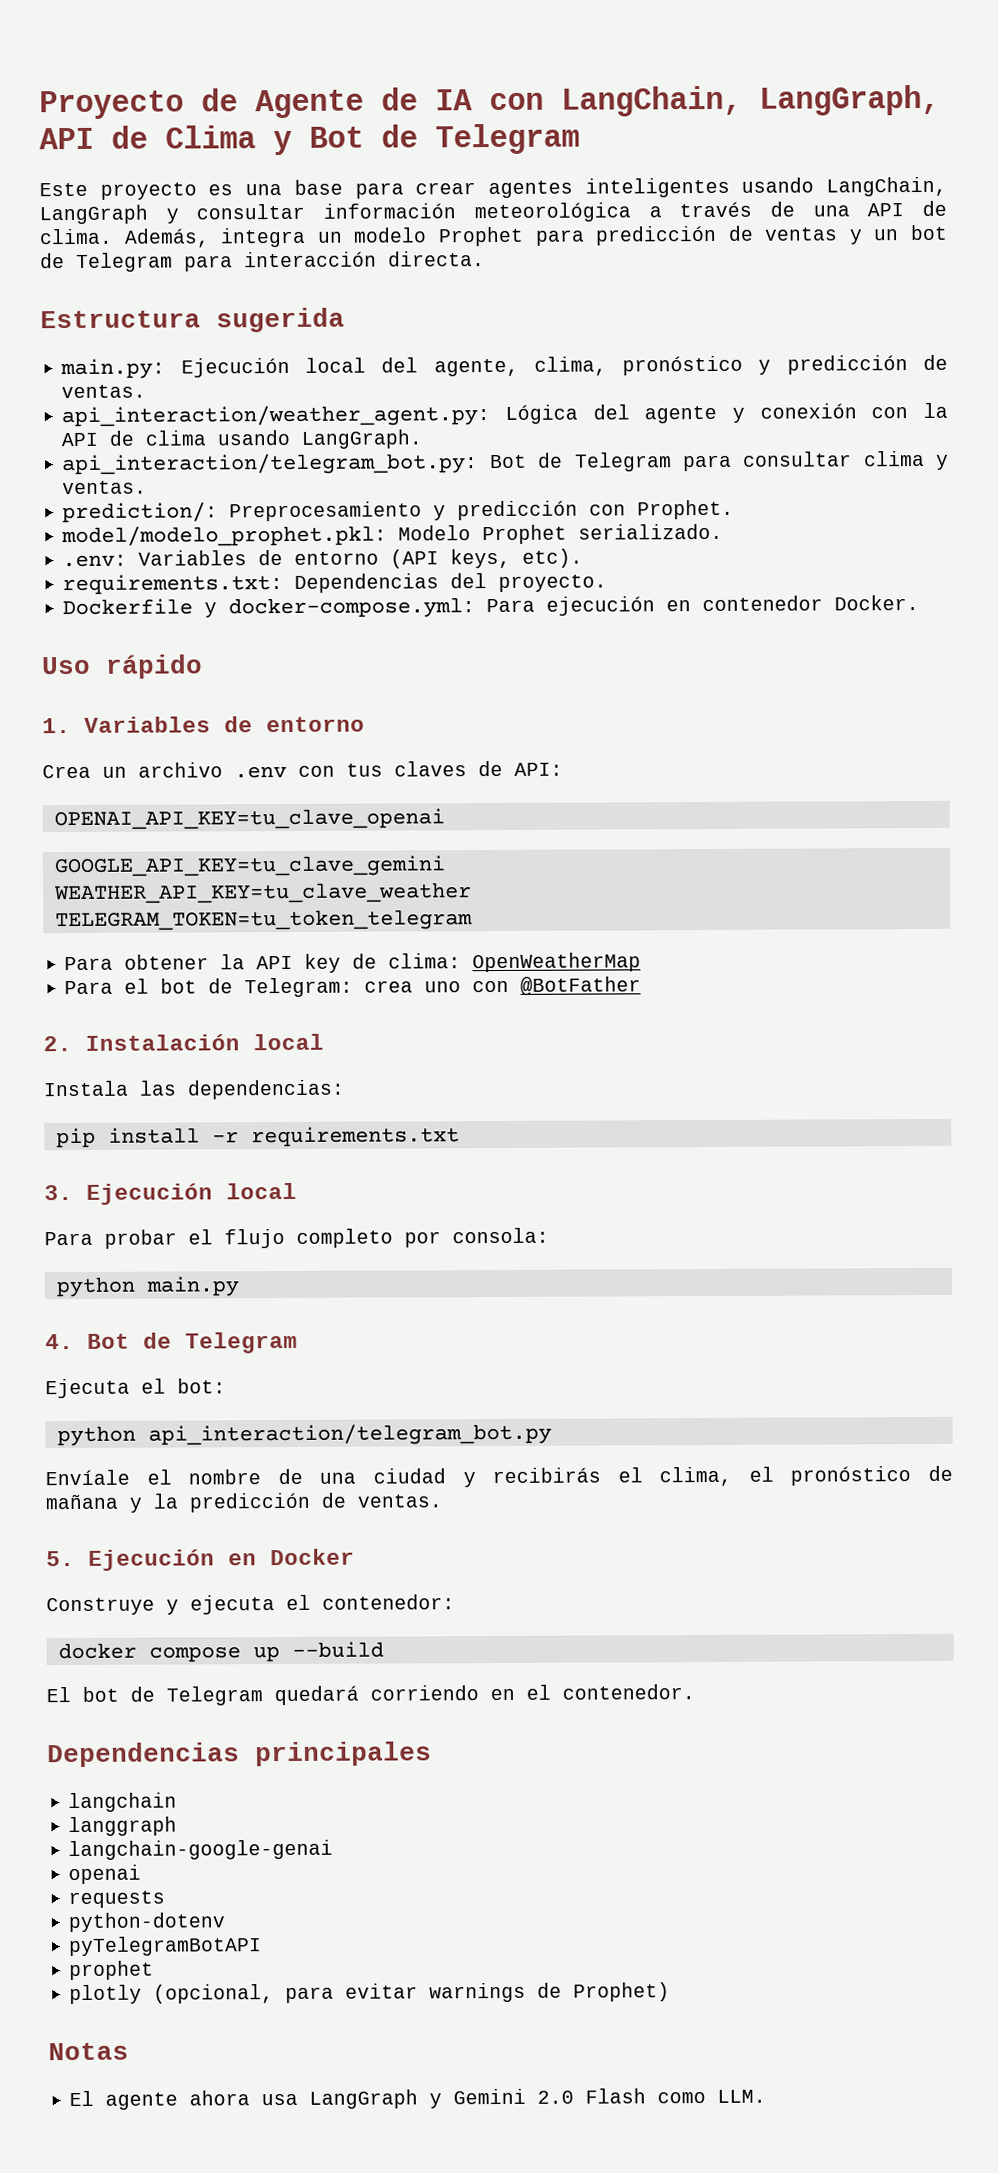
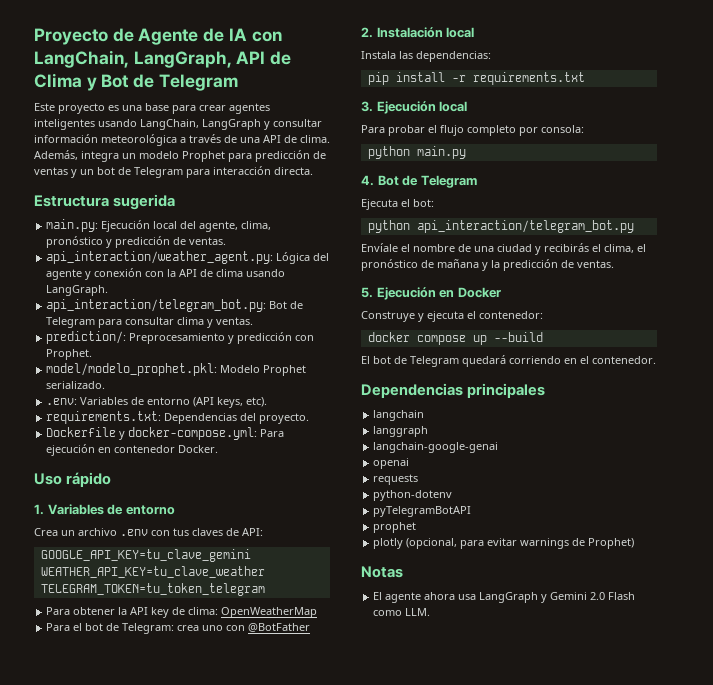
[53,808,445,831] // OPENAI_API_KEY=tu_clave_openai -> (263, 532) none

